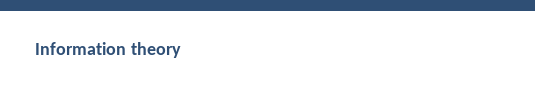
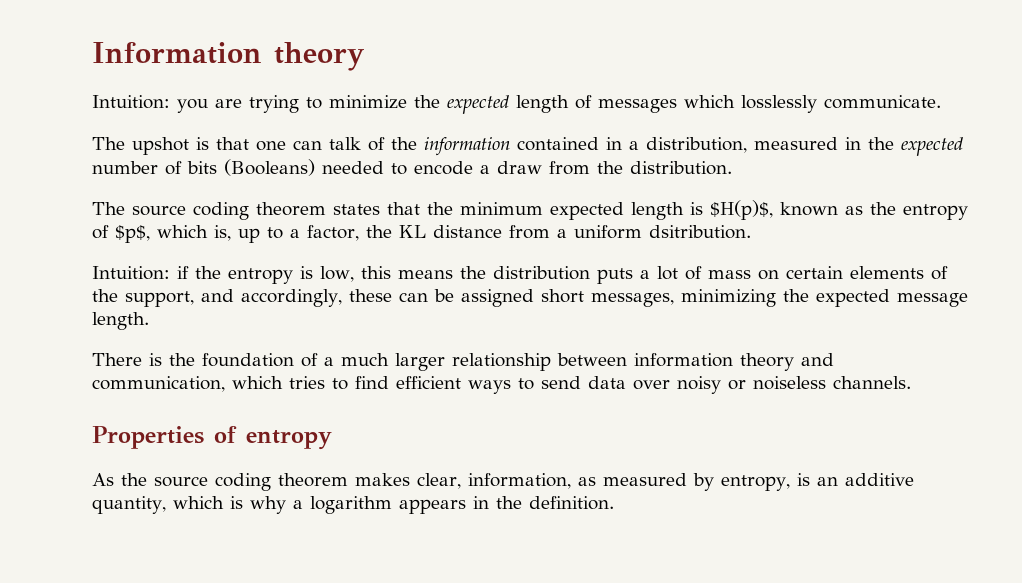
(181, 50) none -> [92,95,941,114] [92,137,963,156] [92,159,732,176] [92,200,968,220] [92,225,751,243] [92,266,948,284] [92,289,968,307] [92,312,149,330] [92,353,834,371] [92,376,911,394] [92,426,332,450] [92,473,914,491] [92,496,614,514] // Intuition: you are trying to minimize the expected length of messages which losslessly communicate. // The upshot is that one can talk of the information contained in a distribution, measured in the expected number of bits (Booleans) needed to encode a draw from the distribution. // The source coding theorem states that the minimum expected length is $H(p)$, known as the entropy of $p$, which is, up to a factor, the KL distance from a uniform dsitribution. // Intuition: if the entropy is low, this means the distribution puts a lot of mass on certain elements of the support, and accordingly, these can be assigned short messages, minimizing the expected message length. // There is the foundation of a much larger relationship between information theory and communication, which tries to find efficient ways to send data over noisy or noiseless channels. // Properties of entropy // As the source coding theorem makes clear, information, as measured by entropy, is an additive quantity, which is why a logarithm appears in the definition.

